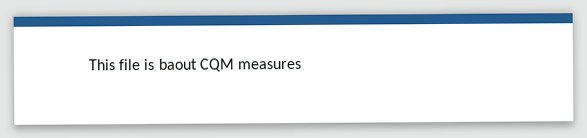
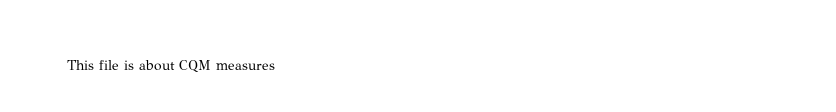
[157,58,198,70] baout -> [139,60,175,71] about

